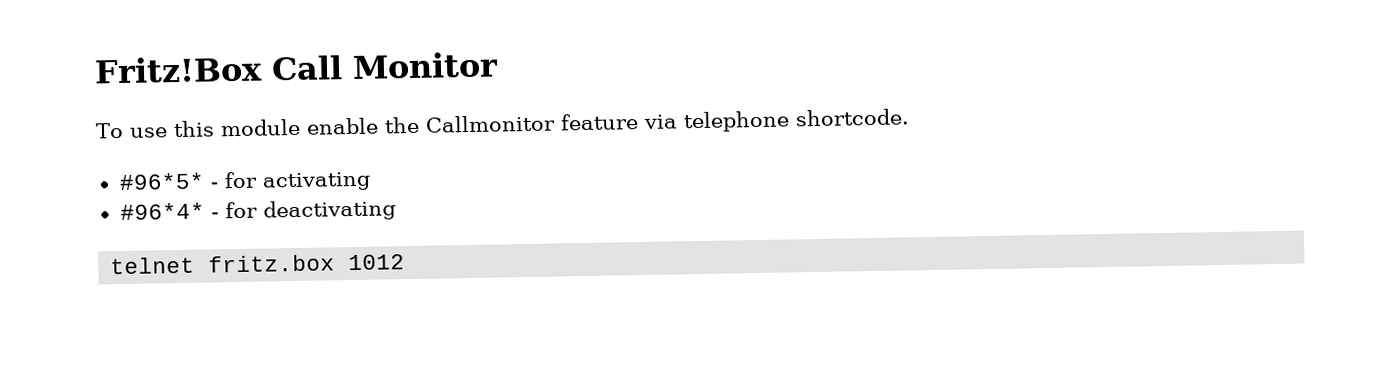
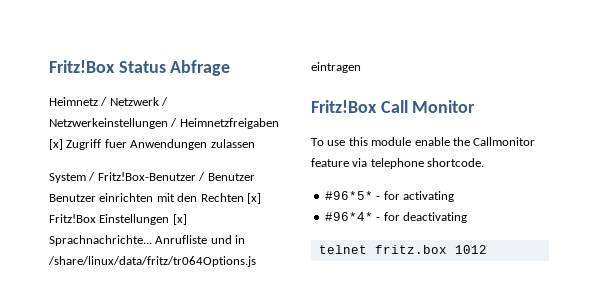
[94,55,263,84] Fritz!Box -> [49,60,231,76] [49,97,169,106] [49,118,279,129] [49,139,255,150] [49,172,255,183] [49,193,261,204] [49,214,187,225] [49,235,246,246] [48,256,256,267] [311,62,361,73] [311,100,377,113] Fritz!Box Status Abfrage // Heimnetz / Netzwerk / Netzwerkeinstellungen / Heimnetzfreigaben [x] Zugriff fuer Anwendungen zulassen // System / Fritz!Box-Benutzer / Benutzer Benutzer einrichten mit den Rechten [x] Fritz!Box Einstellungen [x] Sprachnachrichte... Anrufliste und in /share/linux/data/fritz/tr064Options.js eintragen // Fritz!Box

